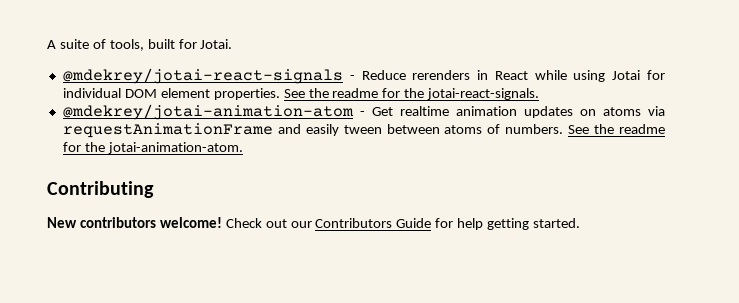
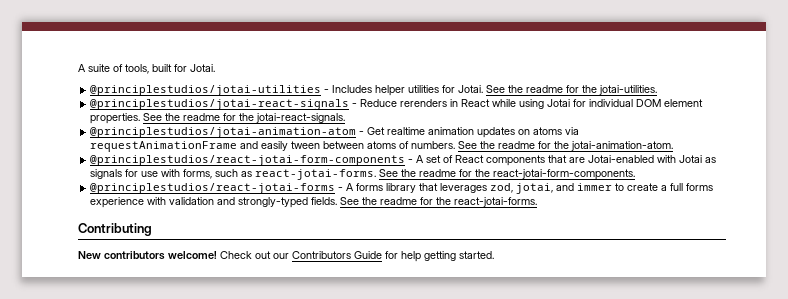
[62,68,343,84] @mdekrey/jotai-react-signals -> [90,85,658,96] [90,99,350,110] @principlestudios/jotai-utilities - Includes helper utilities for Jotai. See the readme for the jotai-utilities. // @principlestudios/jotai-react-signals
[62,104,354,120] @mdekrey/jotai-animation-atom -> [90,127,357,138] @principlestudios/jotai-animation-atom
(243, 148) none -> [90,155,717,166] [90,169,636,180] [90,183,714,194] [90,197,538,208] // @principlestudios/react-jotai-form-components - A set of React components that are Jotai-enabled with Jotai as signals for use with forms, such as react-jotai-forms. See the readme for the react-jotai-form-components. // @principlestudios/react-jotai-forms - A forms library that leverages zod, jotai, and immer to create a full forms experience with validation and strongly-typed fields. See the readme for the react-jotai-forms.

